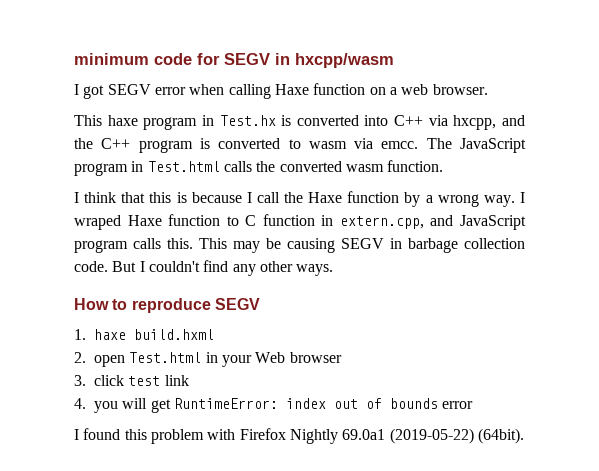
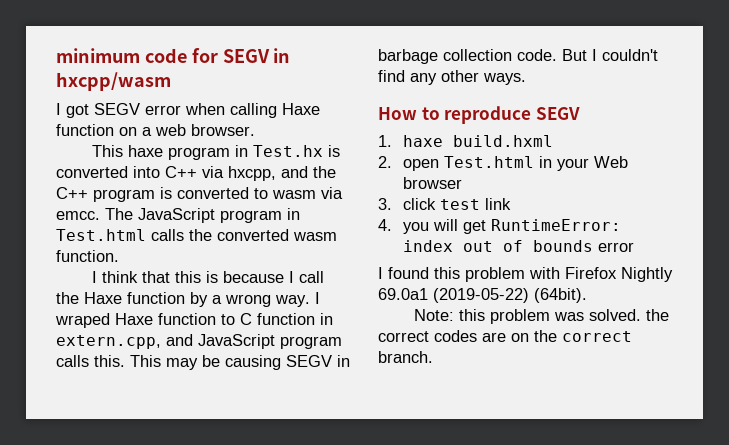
(524, 436) none -> [413,309,669,324] [378,330,632,342] [378,351,433,363] // Note: this problem was solved. the correct codes are on the correct branch.

